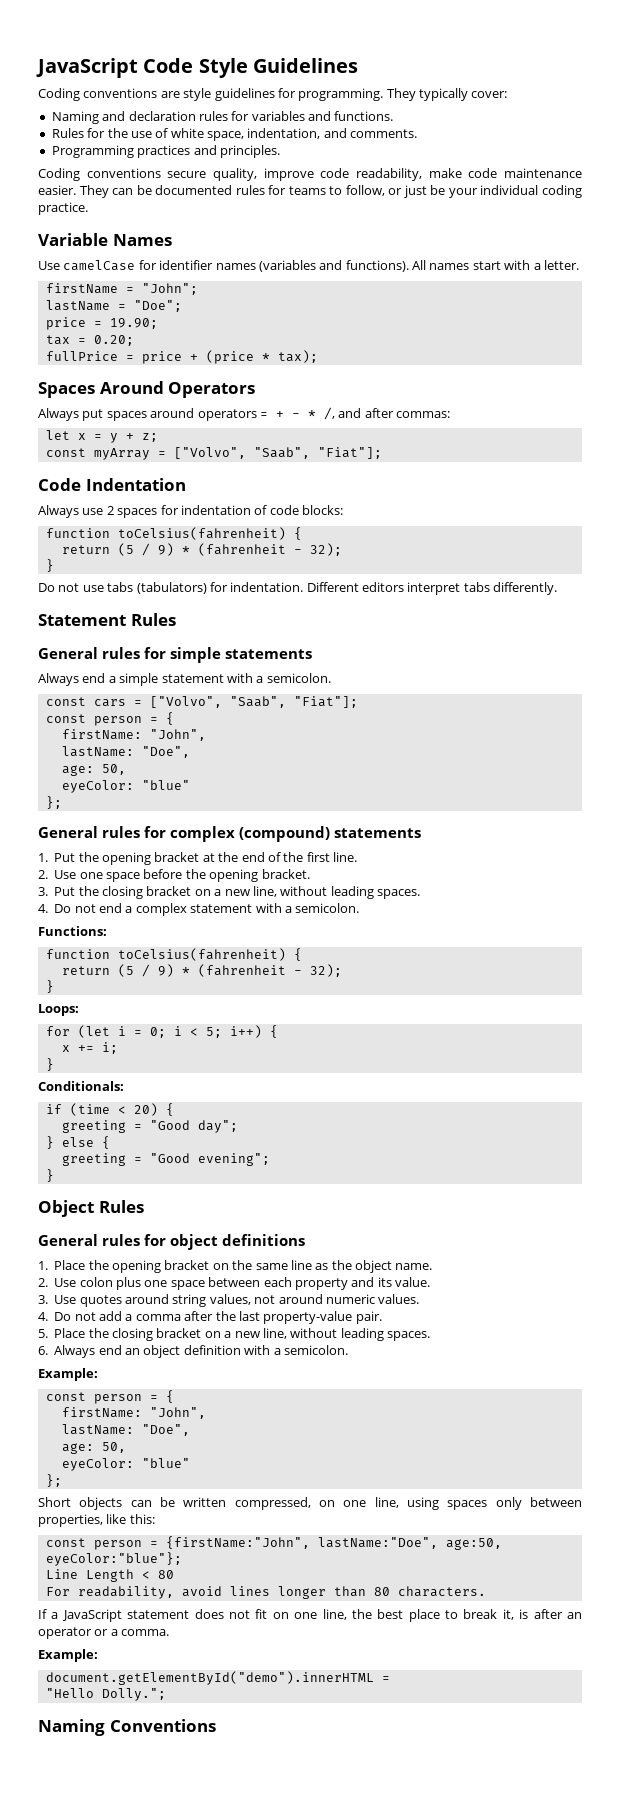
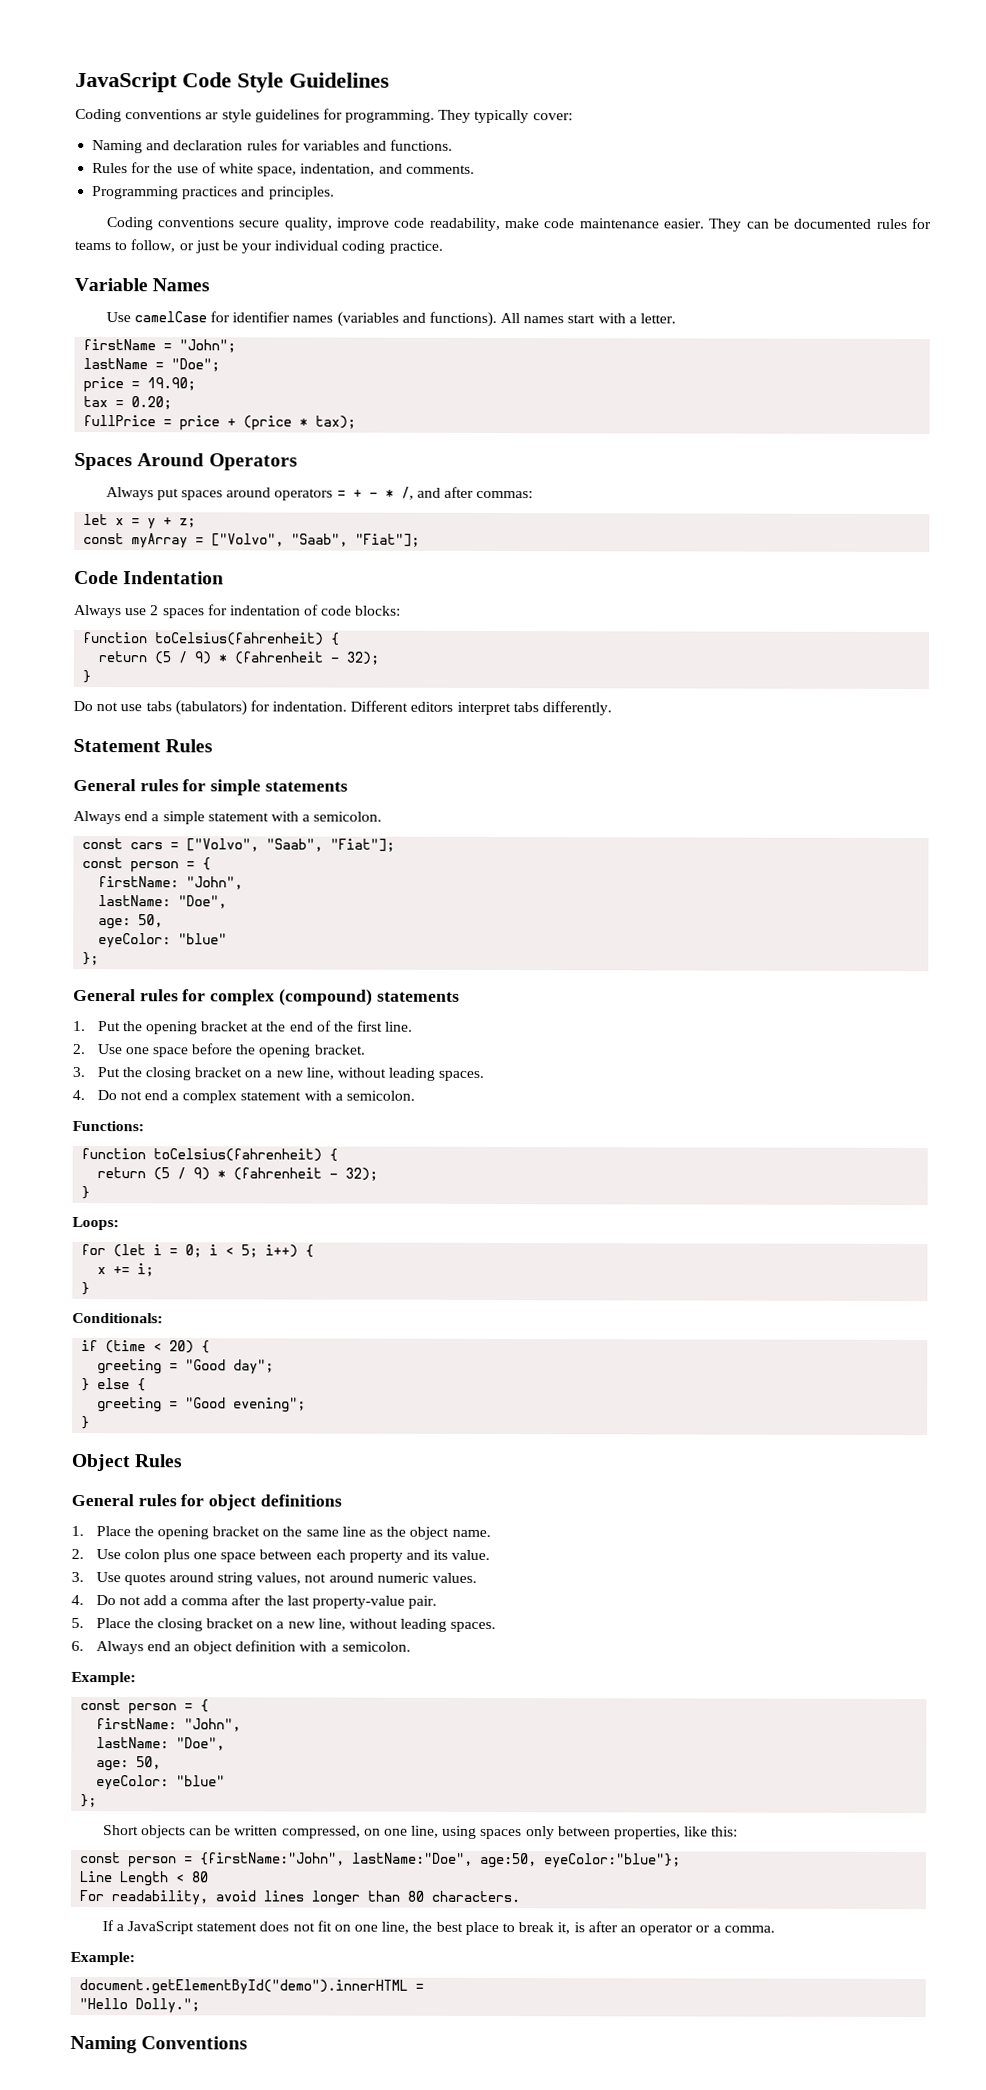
[160,91,180,98] are -> [205,112,220,120] ar

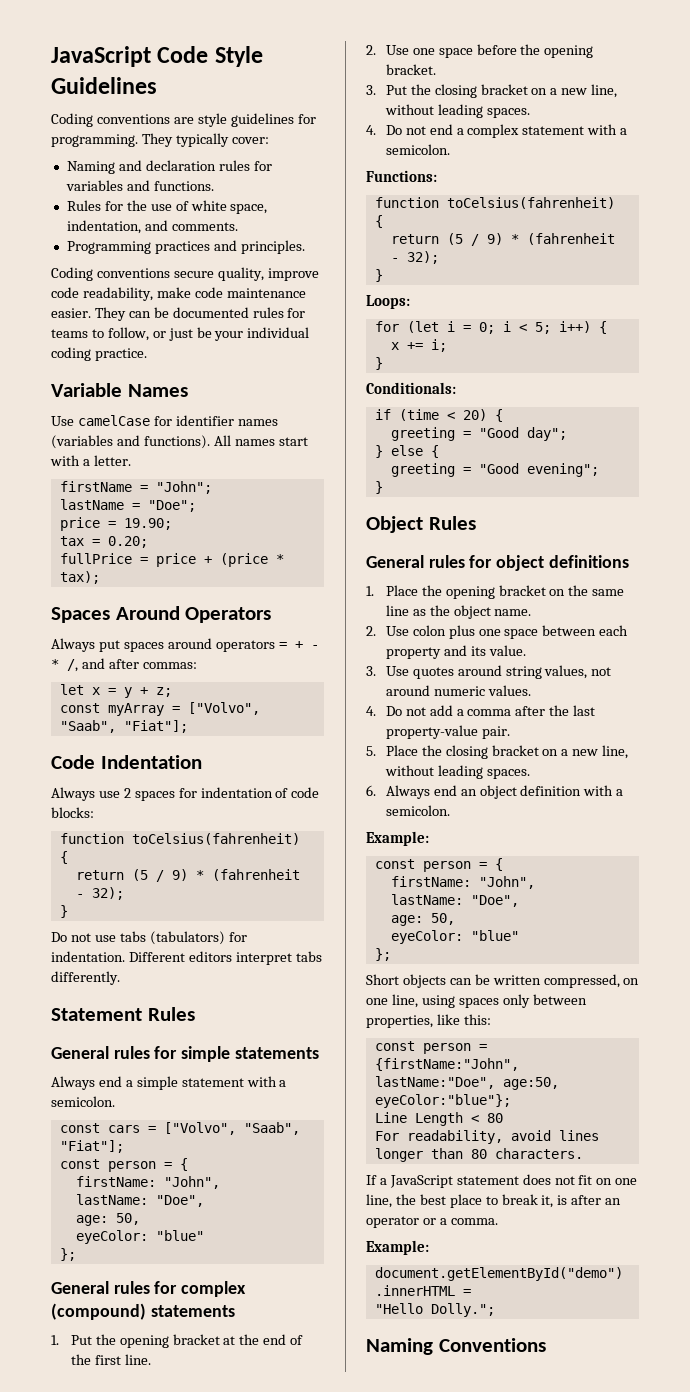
[205,112,220,120] ar -> [173,117,194,124] are

